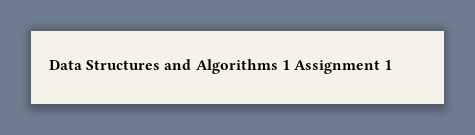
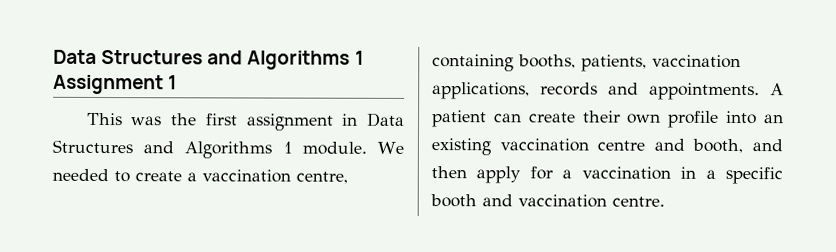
(393, 65) none -> [86,112,405,131] [52,139,405,159] [52,168,348,184] [432,54,741,72] [432,82,784,101] [431,110,784,128] [431,138,783,156] [431,166,783,185] [430,194,665,208] // This was the first assignment in Data Structures and Algorithms 1 module. We needed to create a vaccination centre, containing booths, patients, vaccination applications, records and appointments. A patient can create their own profile into an existing vaccination centre and booth, and then apply for a vaccination in a specific booth and vaccination centre.

